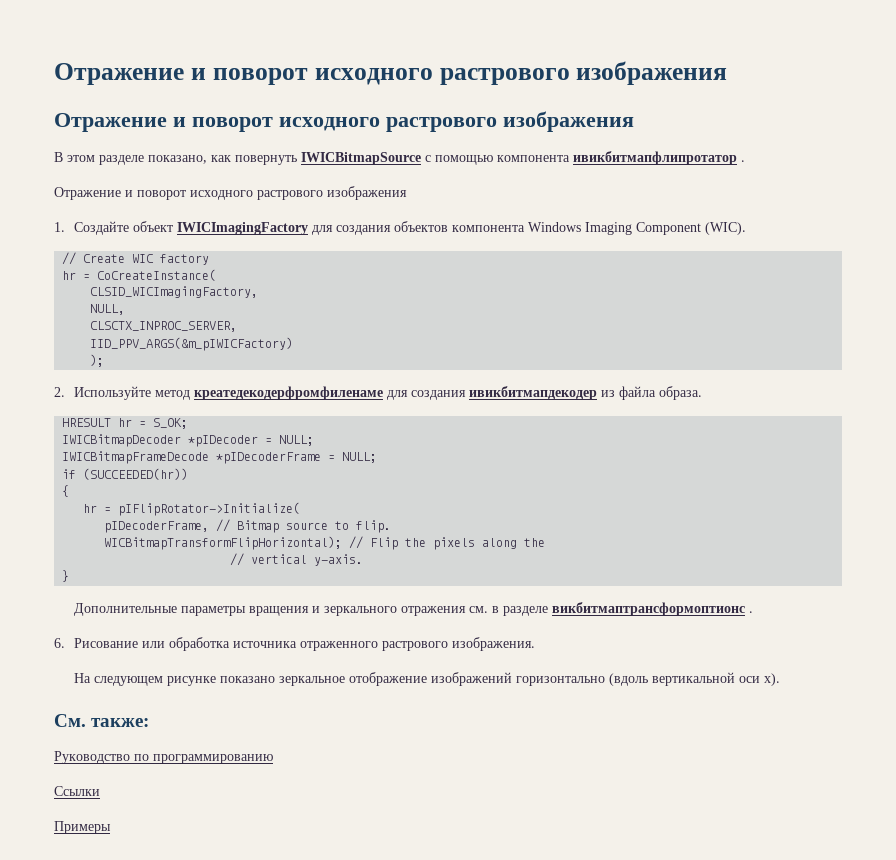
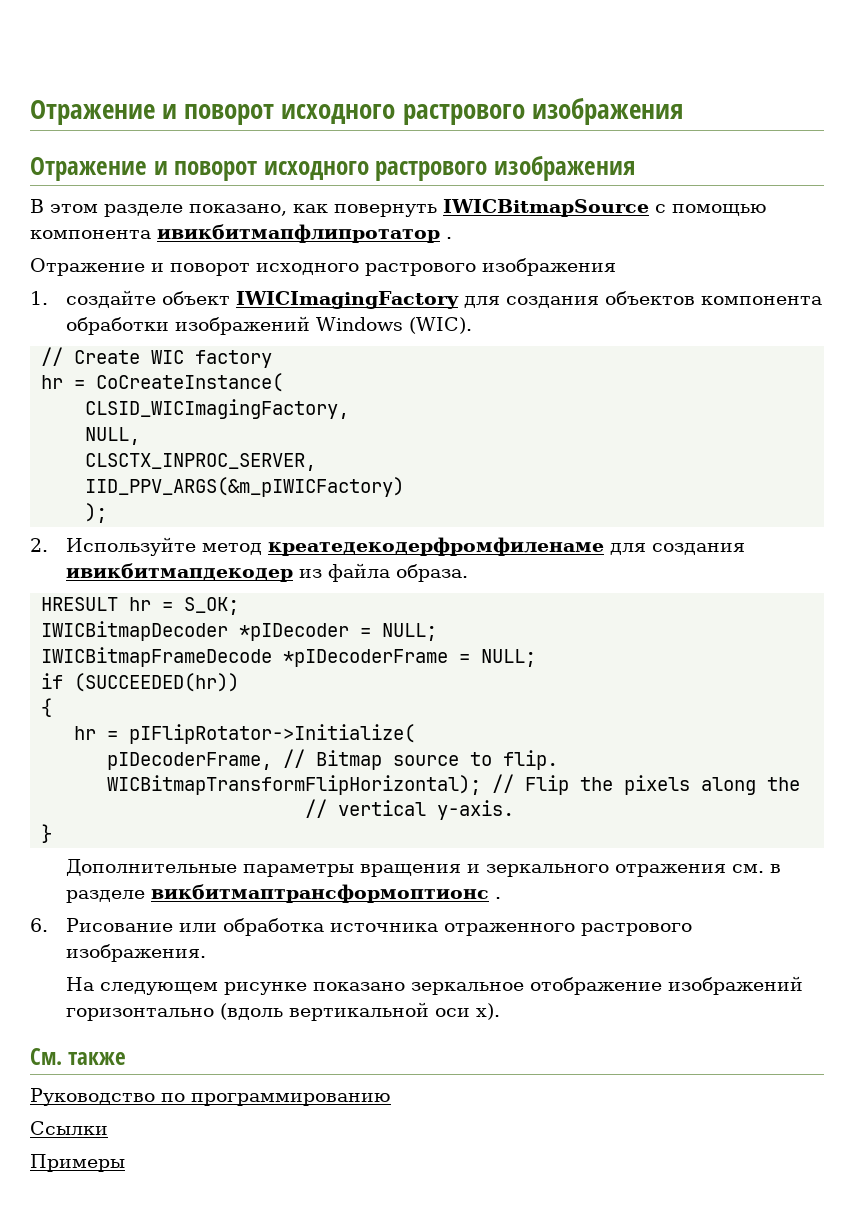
[74,221,130,235] Создайте -> [65,290,156,308] создайте
[528,222,702,235] Windows Imaging Component -> [65,316,403,335] обработки изображений Windows
[91,718,150,727] также: -> [68,1052,127,1065] также

